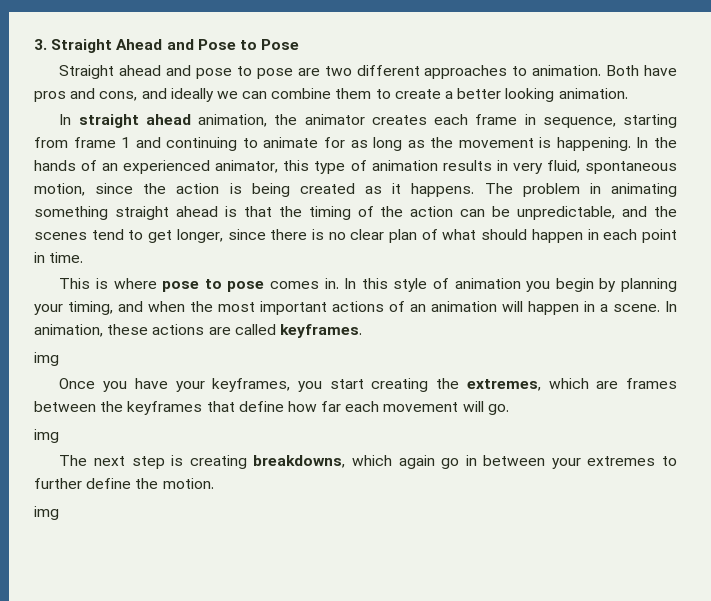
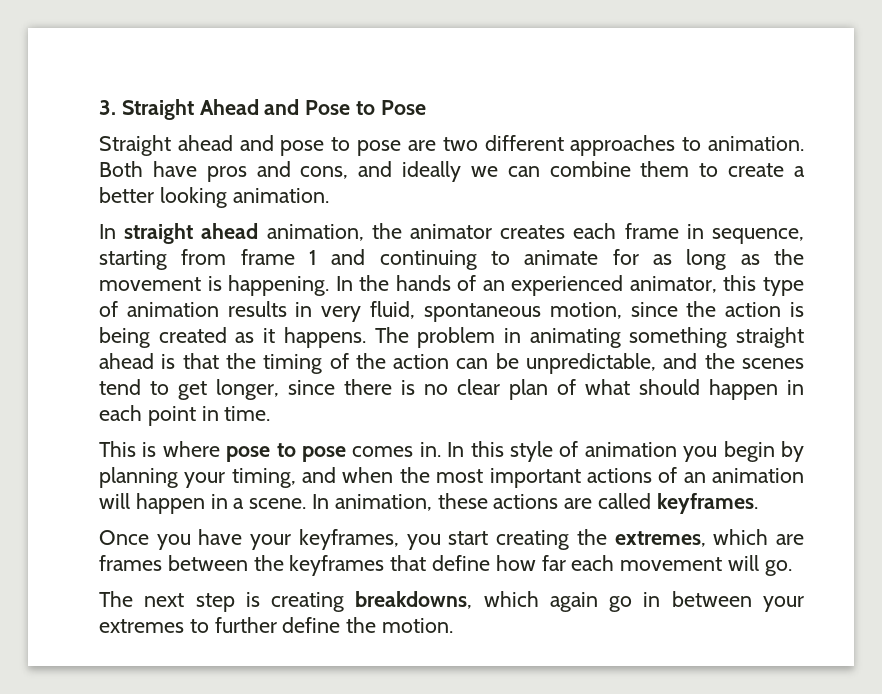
[34,352,59,366] // img -> (758, 503) none
[34,429,59,443] // img -> (792, 568) none
[34,506,59,520] // img -> (454, 625) none

